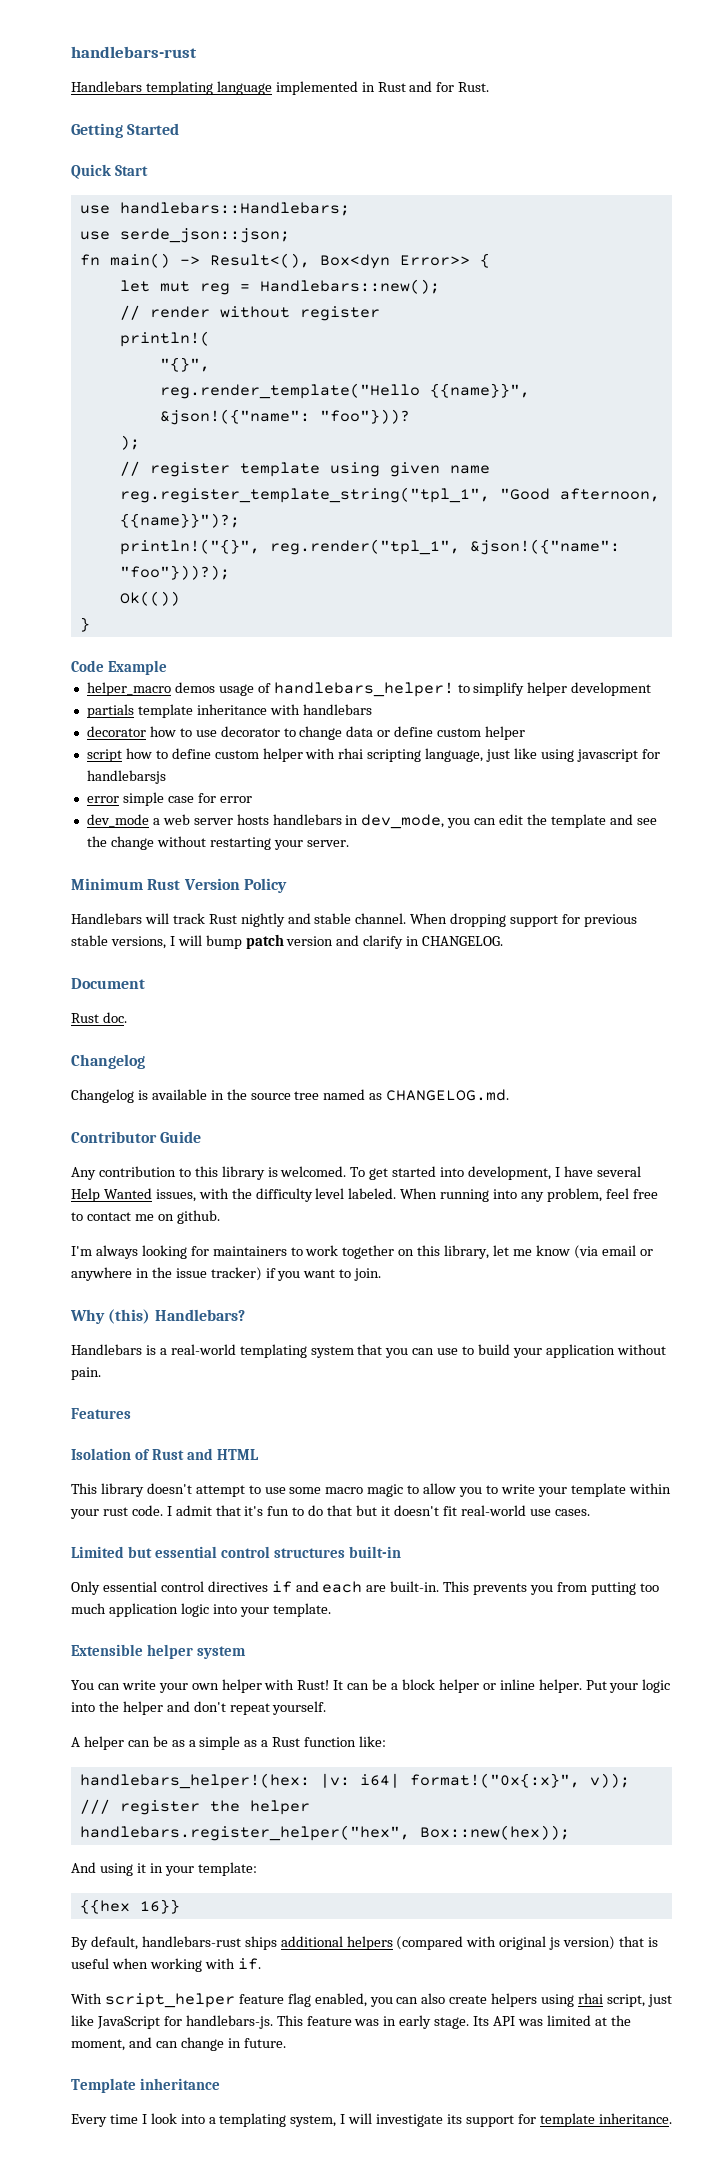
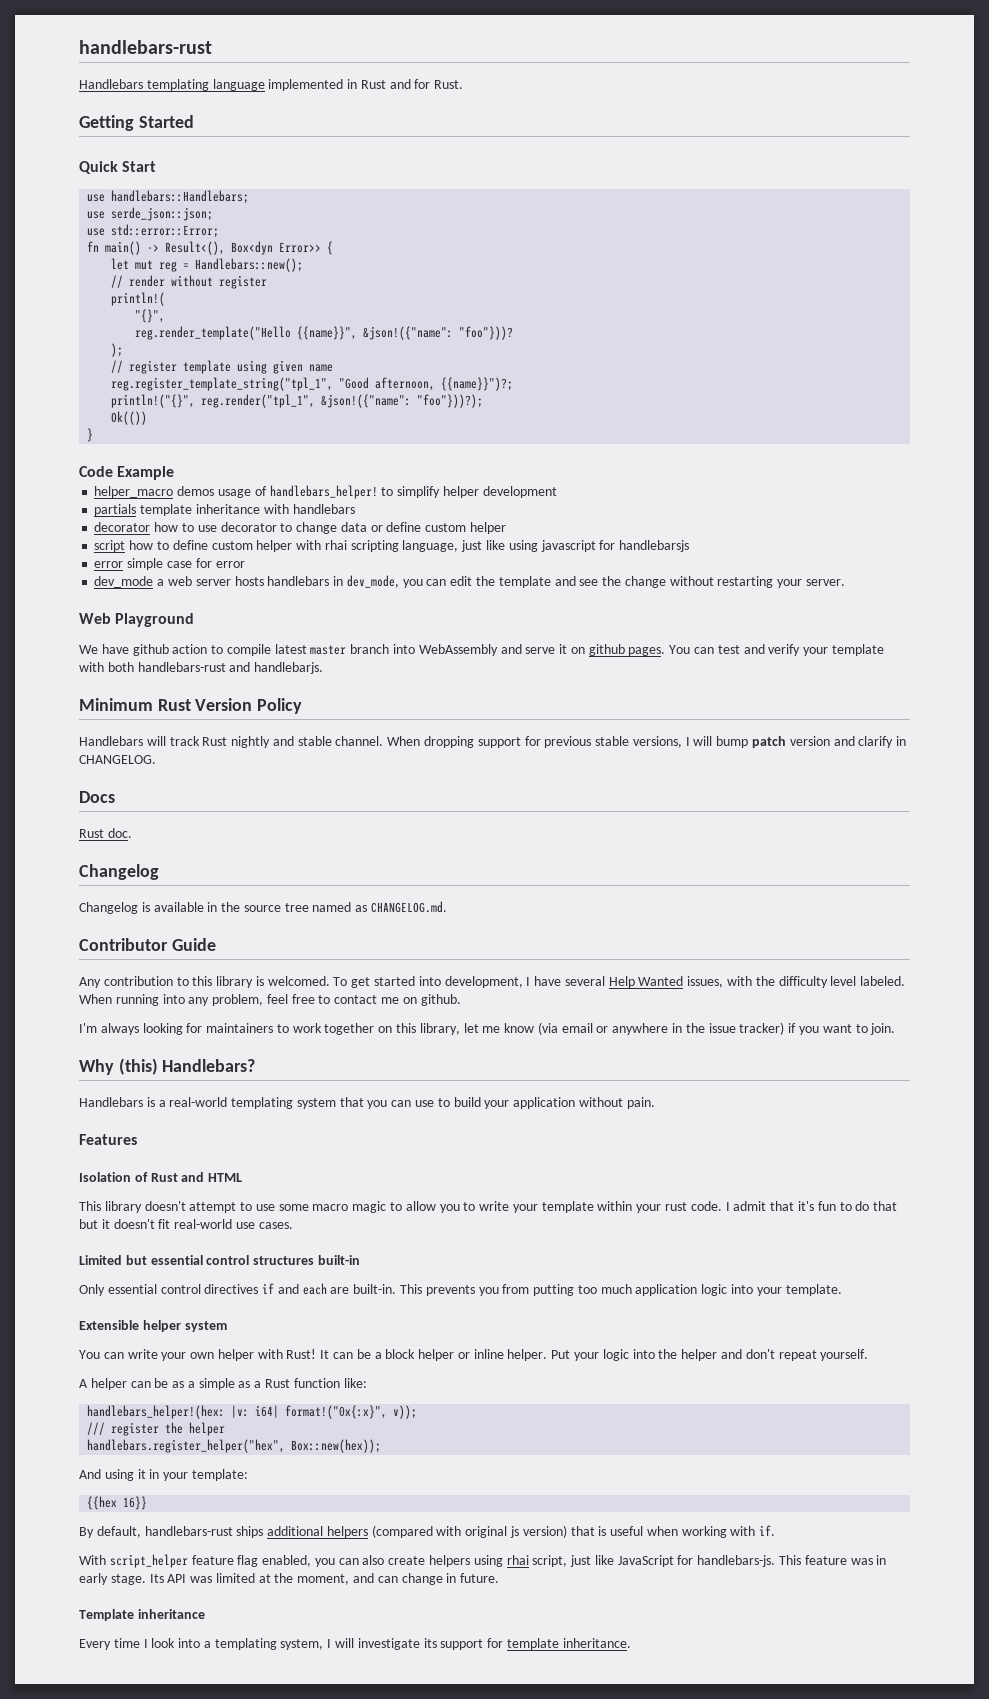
(290, 235) none -> [87,224,220,238] // use std::error::Error;
(349, 843) none -> [79,613,195,627] [79,644,884,656] [79,662,324,674] // Web Playground // We have github action to compile latest master branch into WebAssembly and serve it on github pages. You can test and verify your template with both handlebars-rust and handlebarjs.
[71,978,145,989] Document -> [79,791,115,803] Docs

